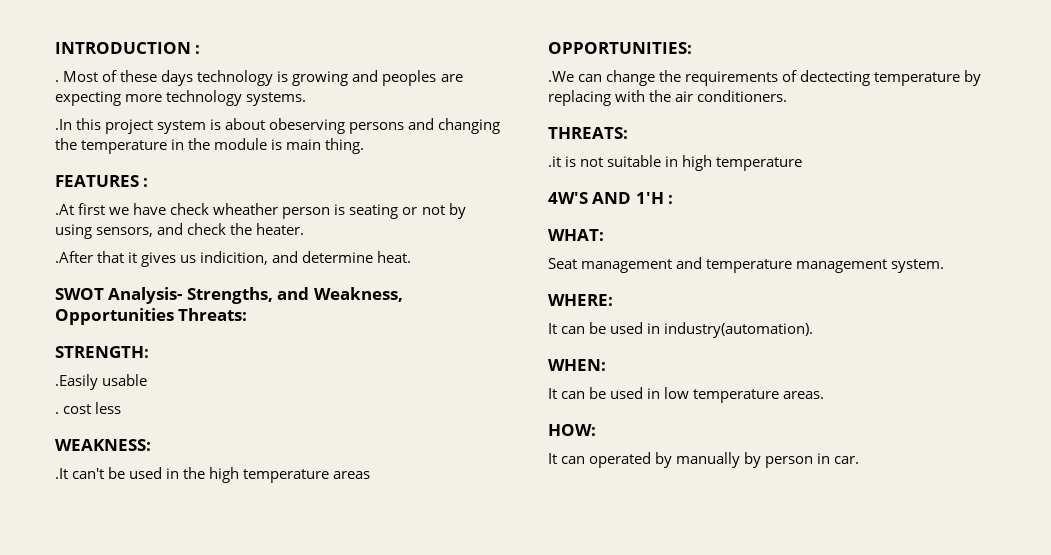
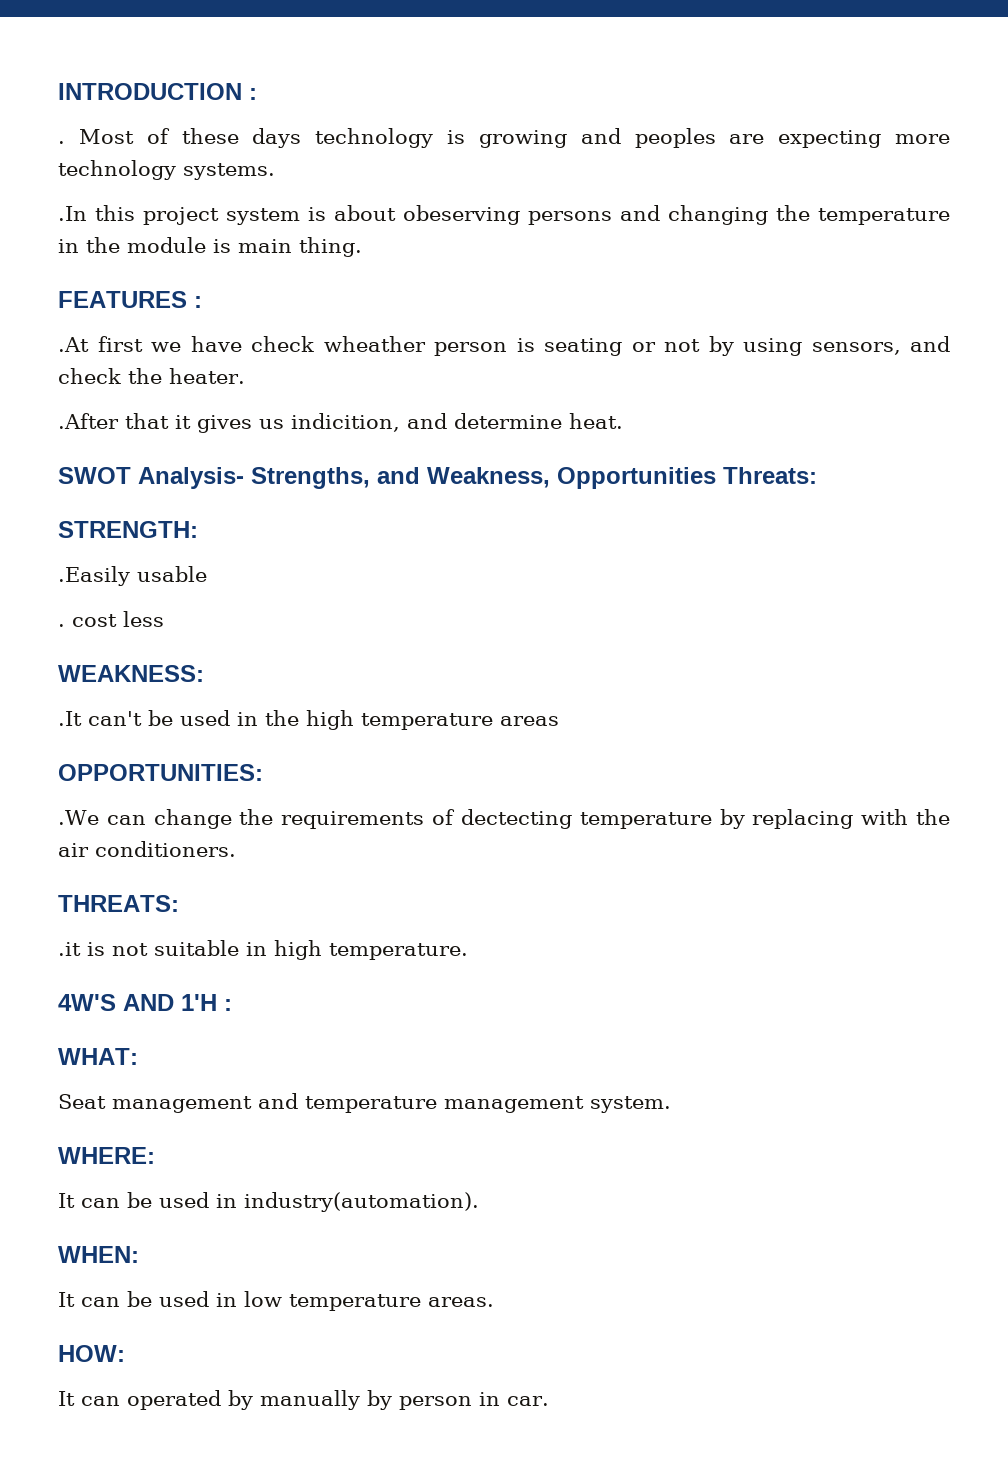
[716,157,803,171] temperature -> [329,943,468,960] temperature.

